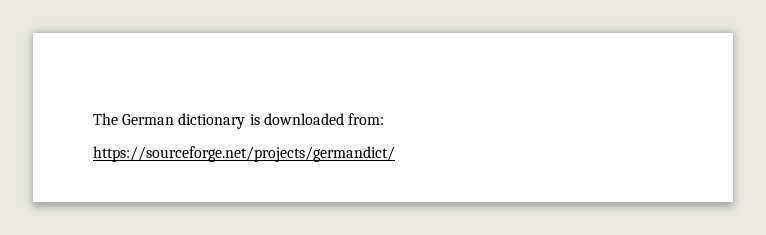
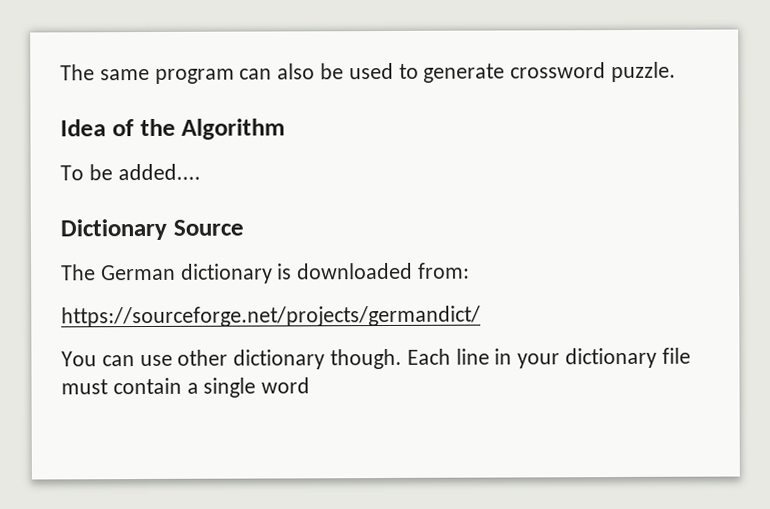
[93,113,118,125] The -> [60,61,677,84] [60,118,286,140] [60,163,201,181] [60,218,244,241] [61,264,96,281] The same program can also be used to generate crossword puzzle. // Idea of the Algorithm // To be added.... // Dictionary Source // The
(395, 154) none -> [61,347,691,370] [61,377,311,398] // You can use other dictionary though. Each line in your dictionary file must contain a single word

